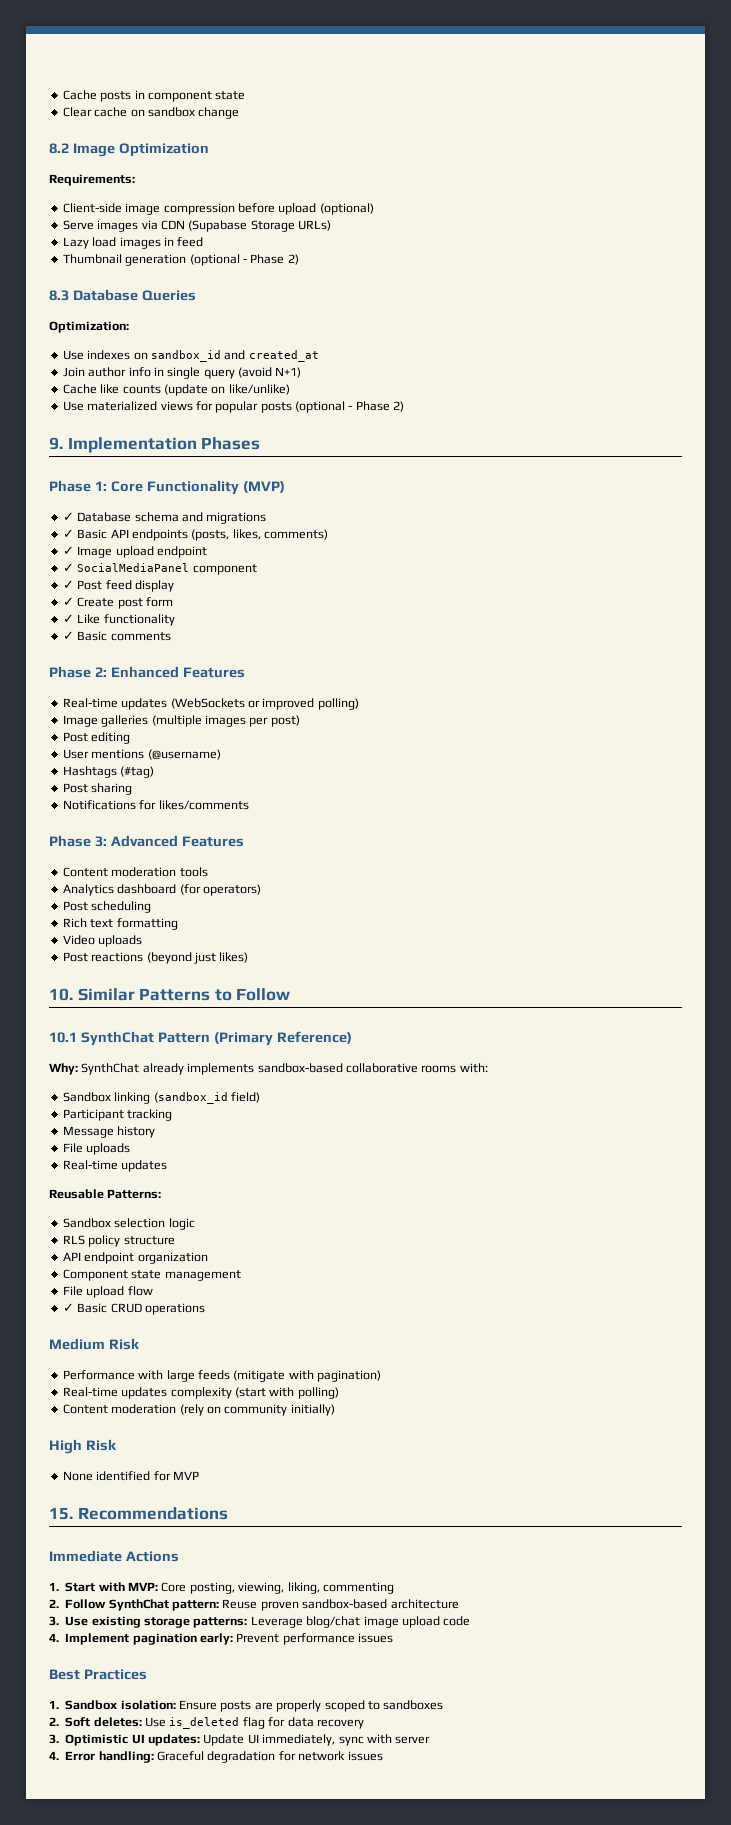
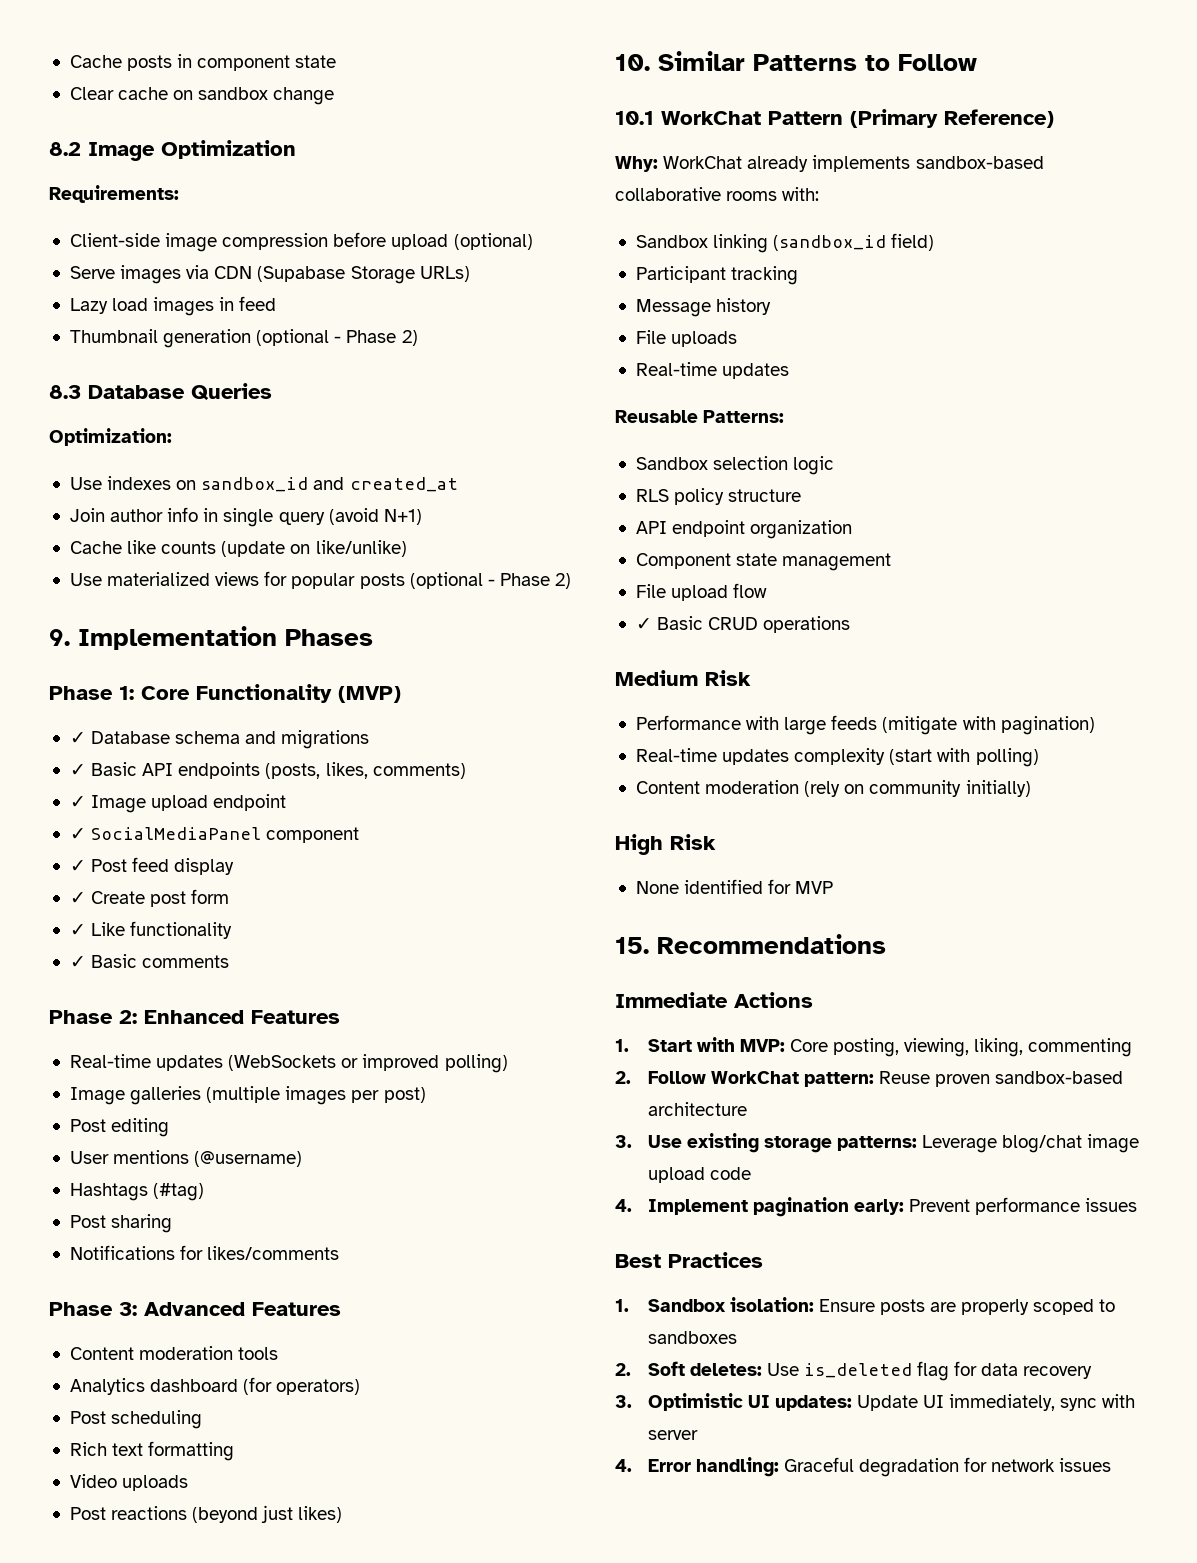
[80,1031,154,1046] SynthChat -> [661,111,761,125] WorkChat
[81,1063,140,1075] SynthChat -> [663,156,743,169] WorkChat
[108,1599,169,1611] SynthChat -> [710,1071,799,1084] WorkChat

